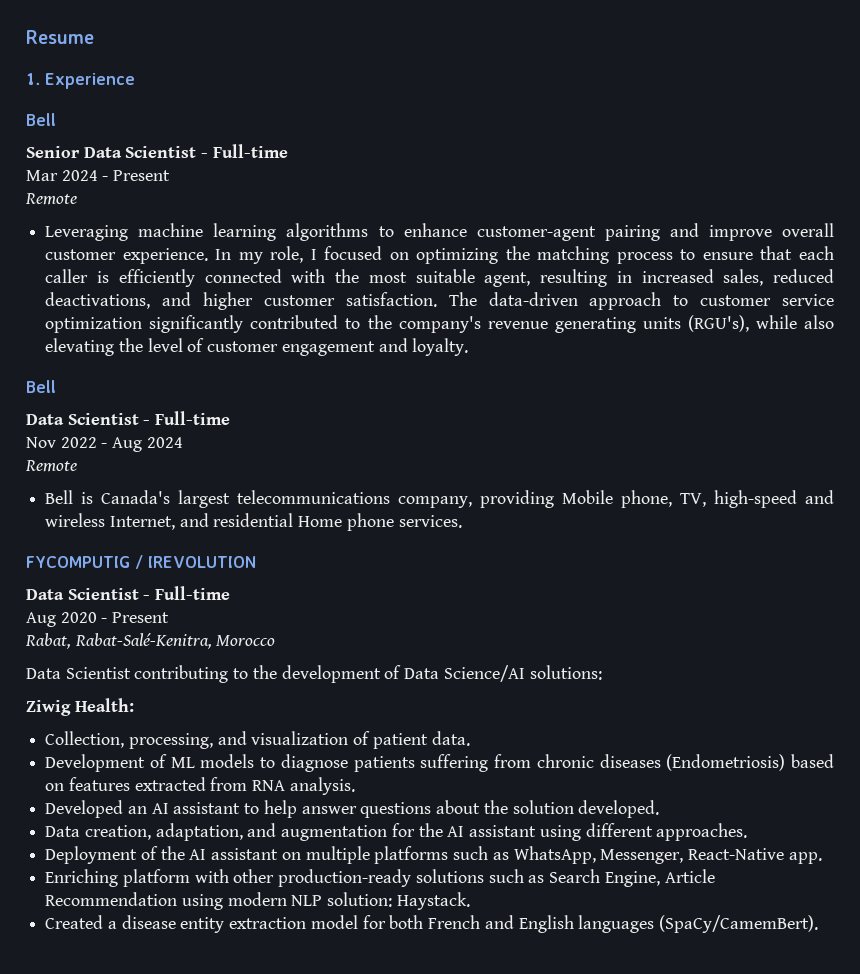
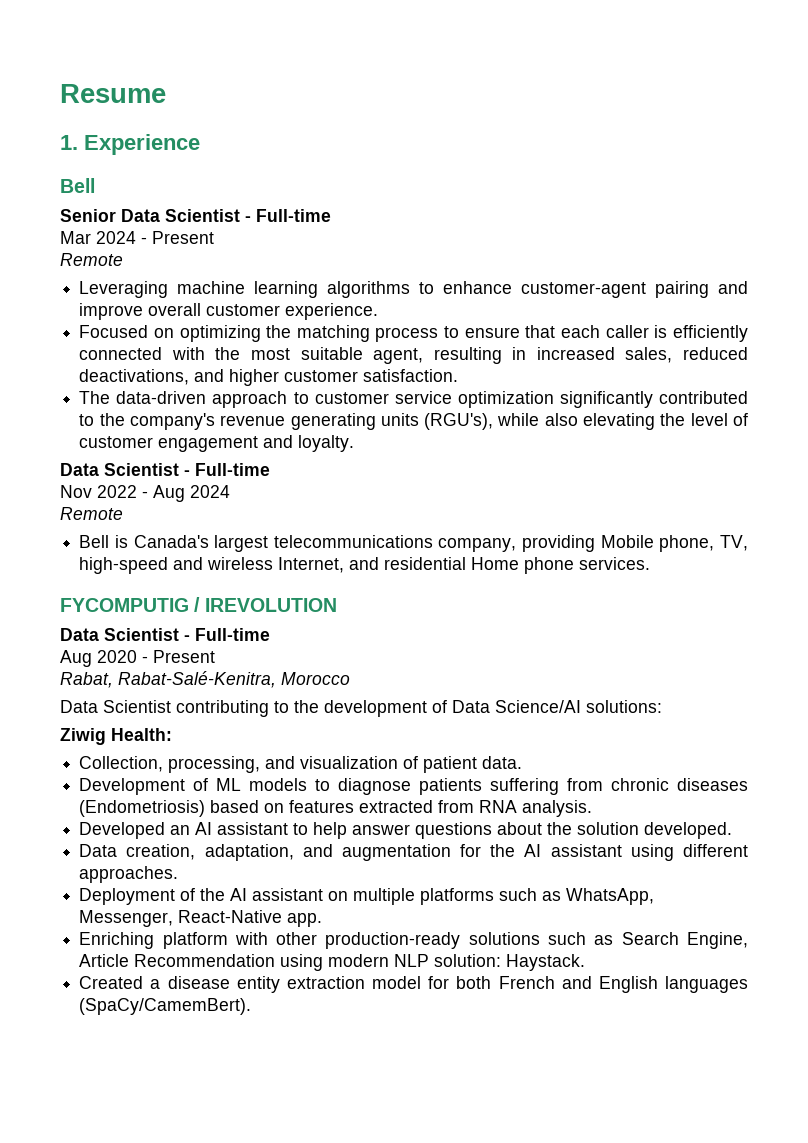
[215,246,383,264] In my role, I focused -> [79,325,149,338] // Focused
(437, 299) none -> (459, 375) //
[26,380,56,393] // Bell -> (355, 443) none

